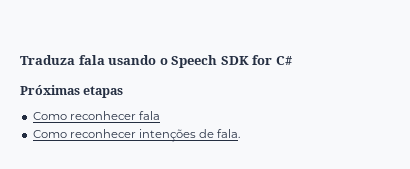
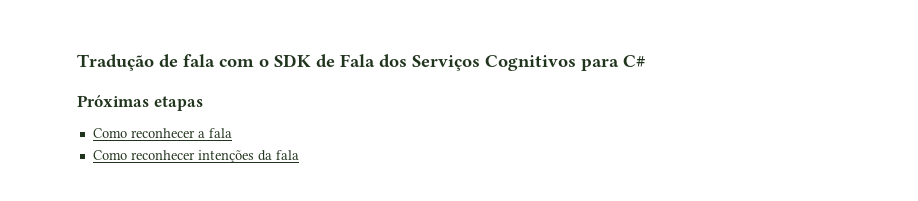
[20,55,273,68] Traduza fala usando o Speech SDK for -> [77,54,619,71] Tradução de fala com o SDK de Fala dos Serviços Cognitivos para
(136, 115) none -> [197,131,205,138] a
[198,129,241,138] de fala. -> [257,150,299,161] da fala

